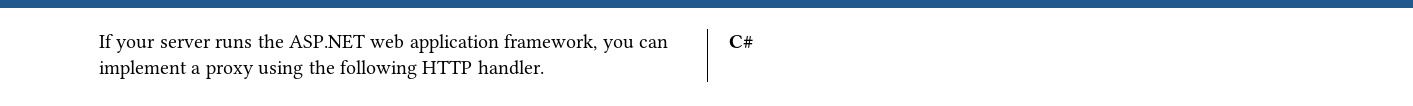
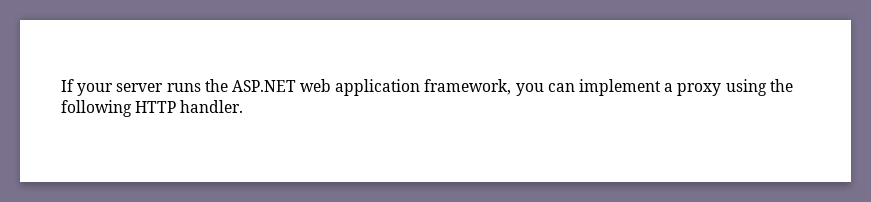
[729,35,753,48] // С# -> (244, 106) none

